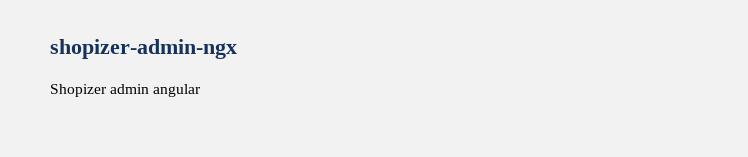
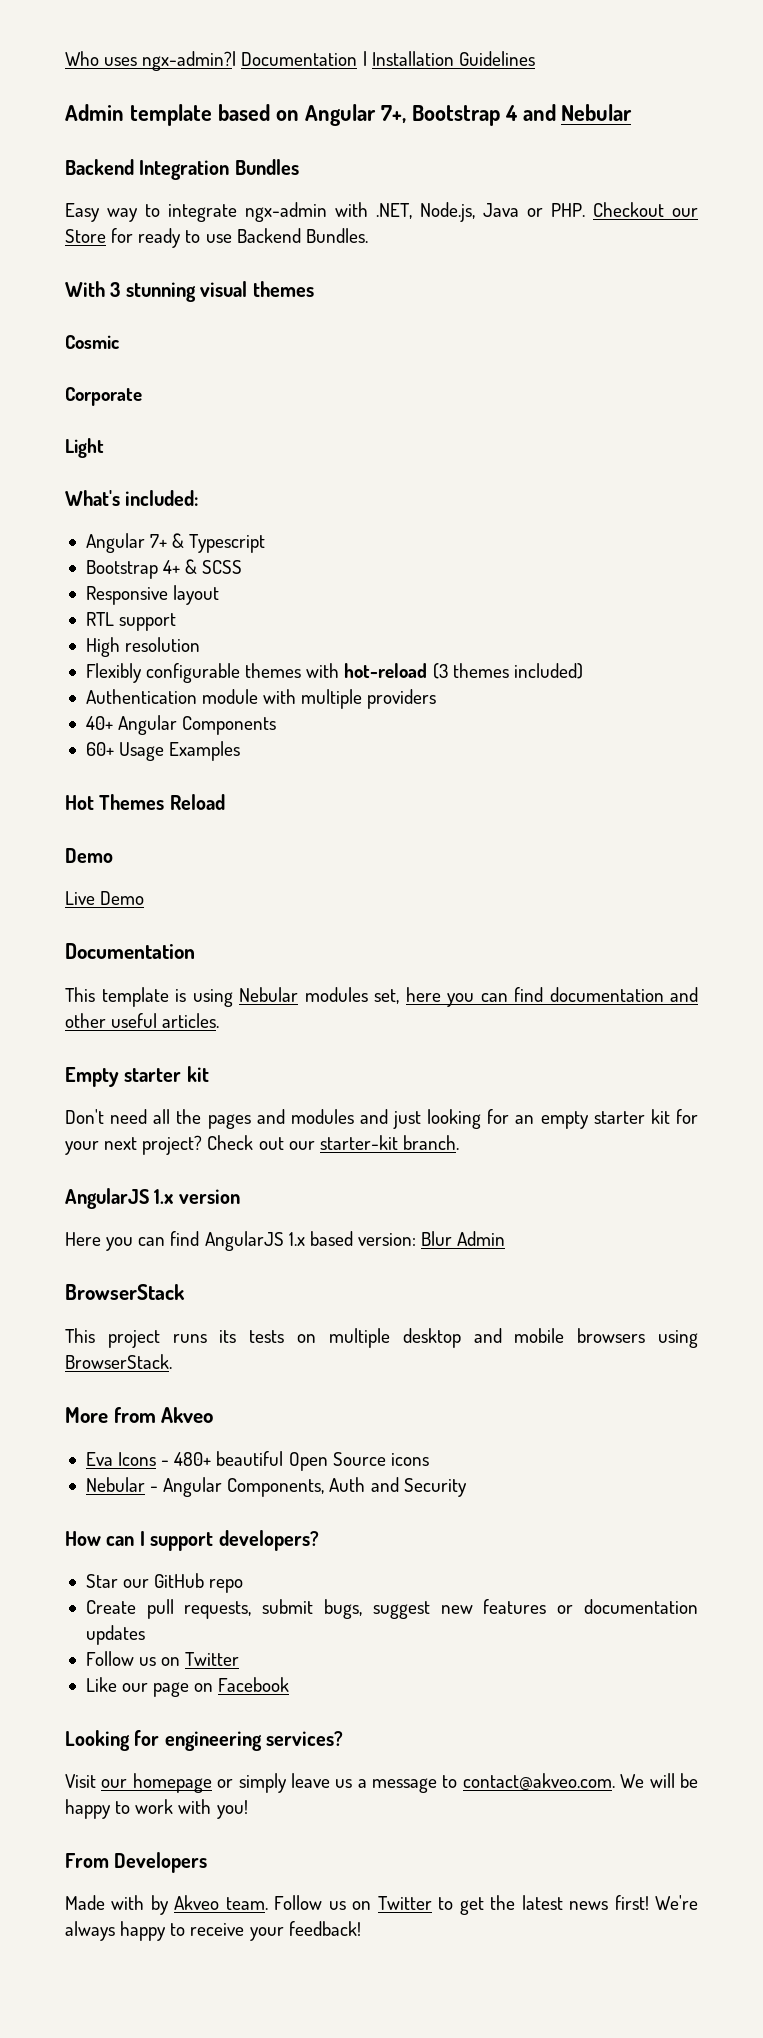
[50,39,237,59] [50,84,202,97] shopizer-admin-ngx // Shopizer admin angular -> [65,51,535,71] [65,104,633,126] [65,159,299,180] [65,202,698,222] [65,228,368,248] [65,281,314,302] [65,335,119,349] [65,387,142,406] [65,438,104,458] [65,490,199,506] [85,533,266,553] [85,559,243,579] [85,585,220,605] [85,612,177,631] [85,637,201,657] [85,663,583,683] [85,689,437,709] [85,715,277,735] [85,741,241,761] [65,794,225,810] [65,848,113,863] [65,891,145,905] [65,943,195,959] [65,987,698,1007] [65,1013,220,1028] [65,1066,209,1087] [65,1109,698,1129] [65,1135,459,1155] [65,1188,240,1209] [65,1231,506,1251] [65,1284,185,1300] [65,1328,698,1348] [65,1354,172,1369] [65,1407,214,1423] [85,1451,429,1471] [85,1477,467,1497] [65,1530,319,1551] [85,1573,244,1593] [85,1599,699,1619] [85,1625,145,1645] [85,1651,240,1666] [85,1677,290,1697] [65,1730,344,1751] [65,1773,698,1793] [65,1799,248,1819] [65,1852,208,1873] [65,1895,698,1915] [65,1921,361,1941] Who uses ngx-admin?| Documentation | Installation Guidelines // Admin template based on Angular 7+, Bootstrap 4 and Nebular // Backend Integration Bundles // Easy way to integrate ngx-admin with .NET, Node.js, Java or PHP. Checkout our Store for ready to use Backend Bundles. // With 3 stunning visual themes // Cosmic // Corporate // Light // What's included: // Angular 7+ & Typescript // Bootstrap 4+ & SCSS // Responsive layout // RTL support // High resolution // Flexibly configurable themes with hot-reload (3 themes included) // Authentication module with multiple providers // 40+ Angular Components // 60+ Usage Examples // Hot Themes Reload // Demo // Live Demo // Documentation // This template is using Nebular modules set, here you can find documentation and other useful articles. // Empty starter kit // Don't need all the pages and modules and just looking for an empty starter kit for your next project? Check out our starter-kit branch. // AngularJS 1.x version // Here you can find AngularJS 1.x based version: Blur Admin // BrowserStack // This project runs its tests on multiple desktop and mobile browsers using BrowserStack. // More from Akveo // Eva Icons - 480+ beautiful Open Source icons // Nebular - Angular Components, Auth and Security // How can I support developers? // Star our GitHub repo // Create pull requests, submit bugs, suggest new features or documentation updates // Follow us on Twitter // Like our page on Facebook // Looking for engineering services? // Visit our homepage or simply leave us a message to contact@akveo.com. We will be happy to work with you! // From Developers // Made with by Akveo team. Follow us on Twitter to get the latest news first! We're always happy to receive your feedback!

